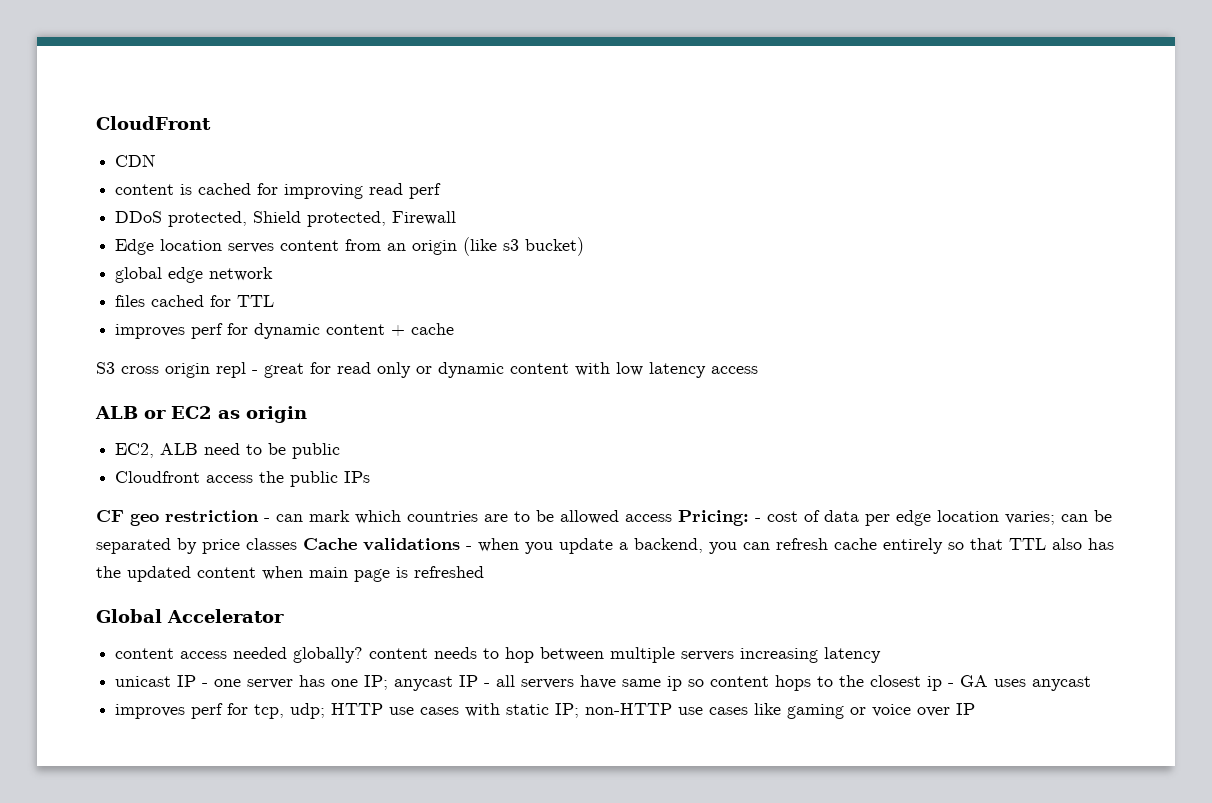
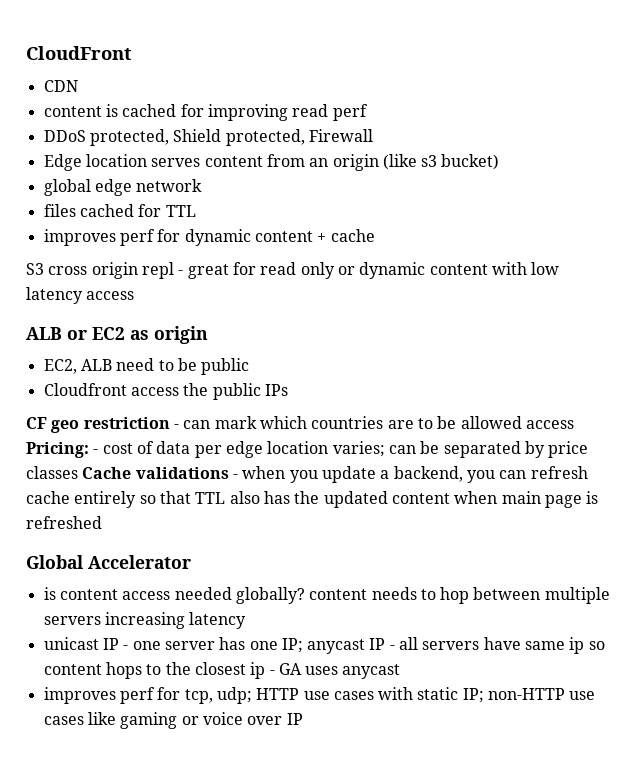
(284, 616) none -> [43,587,56,600] is

